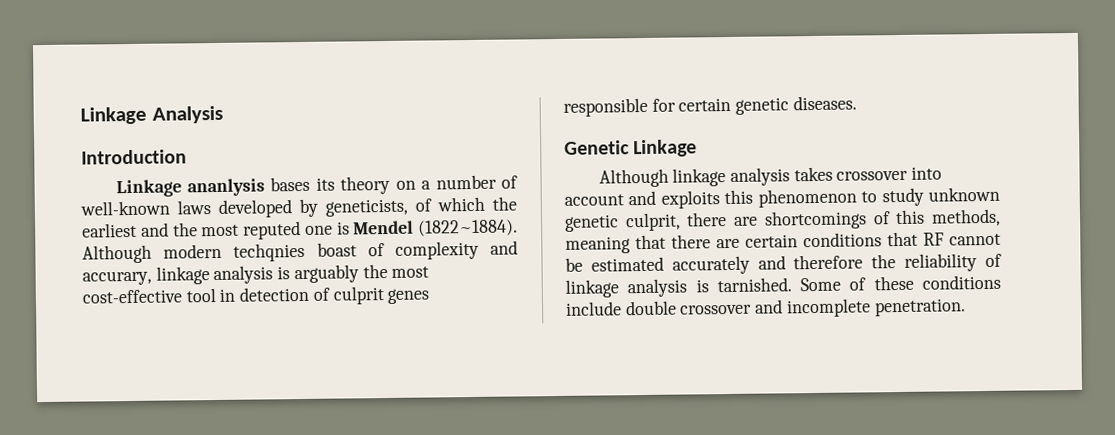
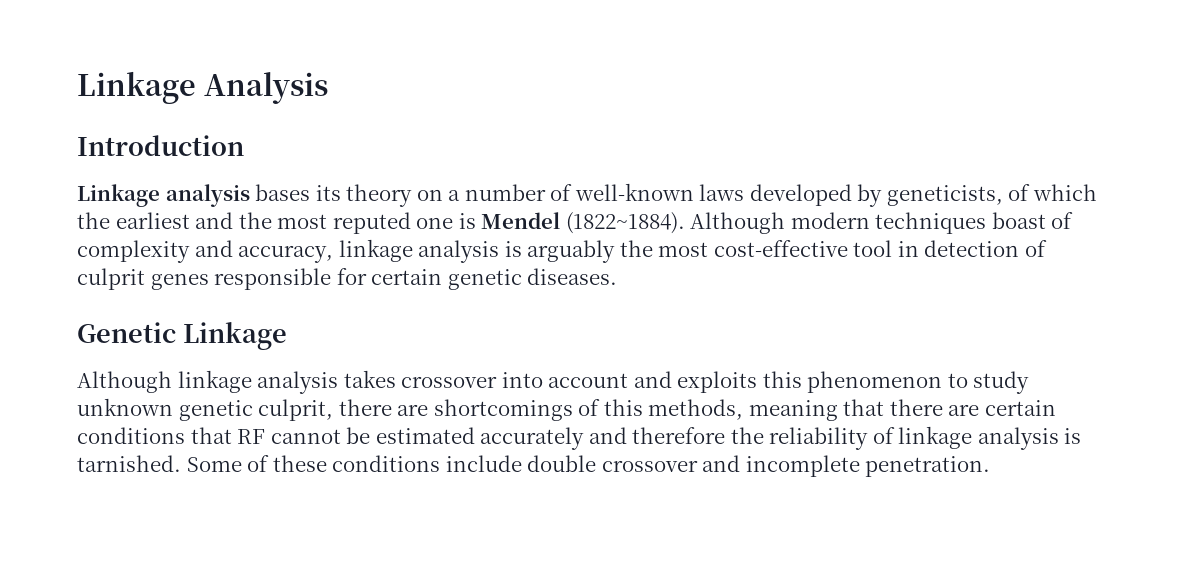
[186,178,265,197] ananlysis -> [165,184,250,207] analysis
[233,242,306,262] techqnies -> [875,212,987,234] techniques
[82,270,152,286] accurary, -> [238,245,334,263] accuracy,

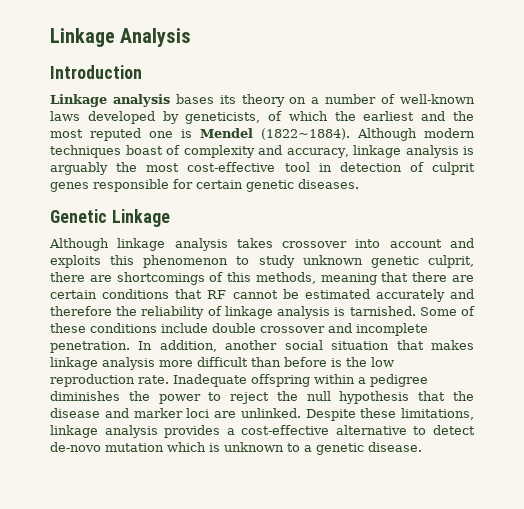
(991, 466) none -> [138,340,474,352] [50,357,394,370] [50,374,428,387] [50,391,474,404] [50,408,474,421] [50,425,475,438] [50,442,422,455] In addition, another social situation that makes linkage analysis more difficult than before is the low reproduction rate. Inadequate offspring within a pedigree diminishes the power to reject the null hypothesis that the disease and marker loci are unlinked. Despite these limitations, linkage analysis provides a cost-effective alternative to detect de-novo mutation which is unknown to a genetic disease.

